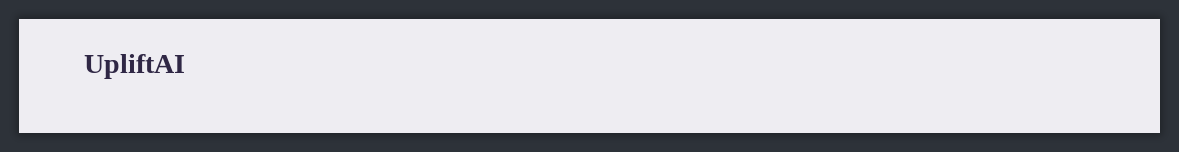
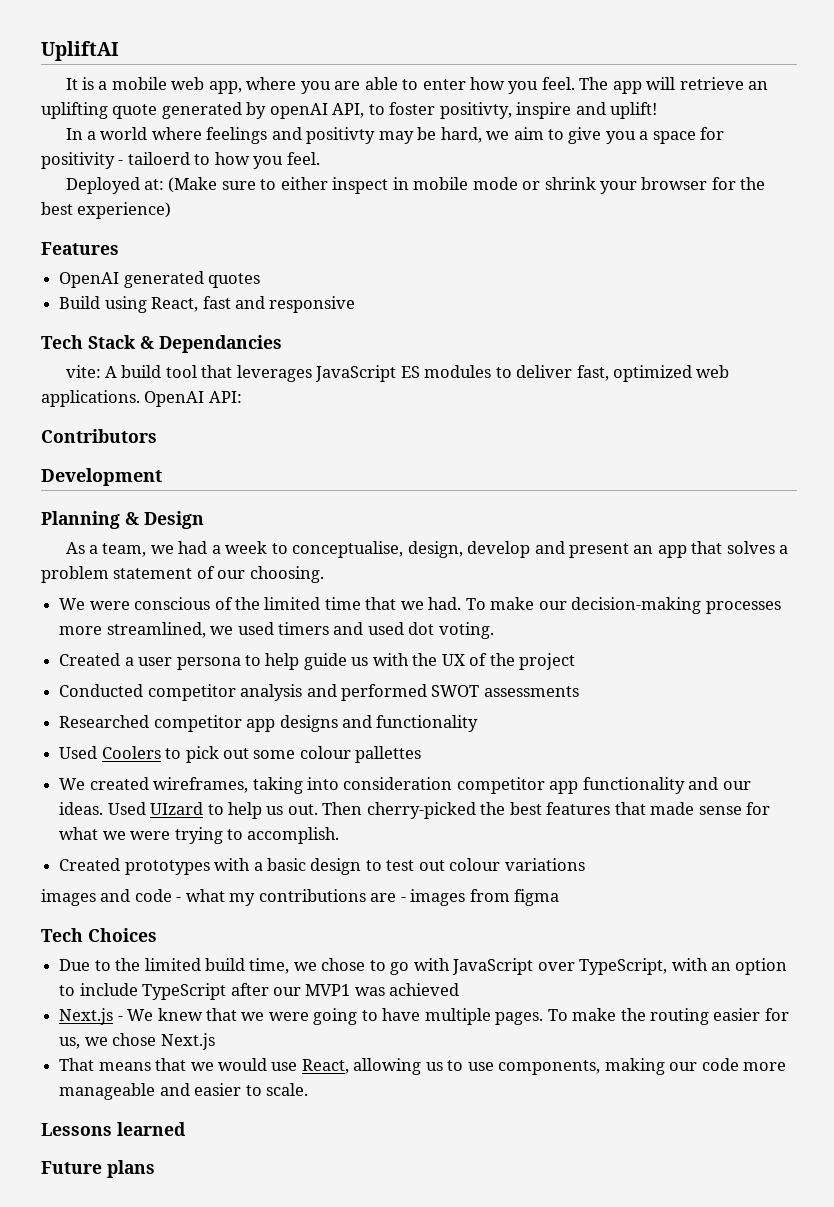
(185, 66) none -> [65,77,769,94] [41,102,658,119] [65,127,725,144] [41,152,320,169] [65,177,766,194] [41,202,172,219] [41,242,119,255] [59,271,261,288] [59,296,356,313] [41,335,282,353] [65,365,730,382] [41,390,242,407] [41,429,157,443] [41,468,162,486] [41,511,204,529] [65,541,789,558] [41,566,324,583] [59,597,781,614] [59,622,494,639] [59,653,576,670] [59,684,579,701] [59,715,479,732] [59,746,422,763] [59,777,751,794] [59,802,770,819] [59,827,340,844] [59,858,585,875] [41,889,560,906] [41,928,157,942] [59,958,788,975] [59,983,460,1000] [59,1008,789,1025] [59,1033,215,1050] [59,1058,786,1075] [59,1083,308,1100] [41,1122,186,1136] [41,1160,155,1178] // It is a mobile web app, where you are able to enter how you feel. The app will retrieve an uplifting quote generated by openAI API, to foster positivty, inspire and uplift! // In a world where feelings and positivty may be hard, we aim to give you a space for positivity - tailoerd to how you feel. // Deployed at: (Make sure to either inspect in mobile mode or shrink your browser for the best experience) // Features // OpenAI generated quotes // Build using React, fast and responsive // Tech Stack & Dependancies // vite: A build tool that leverages JavaScript ES modules to deliver fast, optimized web applications. OpenAI API: // Contributors // Development // Planning & Design // As a team, we had a week to conceptualise, design, develop and present an app that solves a problem statement of our choosing. // We were conscious of the limited time that we had. To make our decision-making processes more streamlined, we used timers and used dot voting. // Created a user persona to help guide us with the UX of the project // Conducted competitor analysis and performed SWOT assessments // Researched competitor app designs and functionality // Used Coolers to pick out some colour pallettes // We created wireframes, taking into consideration competitor app functionality and our ideas. Used UIzard to help us out. Then cherry-picked the best features that made sense for what we were trying to accomplish. // Created prototypes with a basic design to test out colour variations // images and code - what my contributions are - images from figma // Tech Choices // Due to the limited build time, we chose to go with JavaScript over TypeScript, with an option to include TypeScript after our MVP1 was achieved // Next.js - We knew that we were going to have multiple pages. To make the routing easier for us, we chose Next.js // That means that we would use React, allowing us to use components, making our code more manageable and easier to scale. // Lessons learned // Future plans

